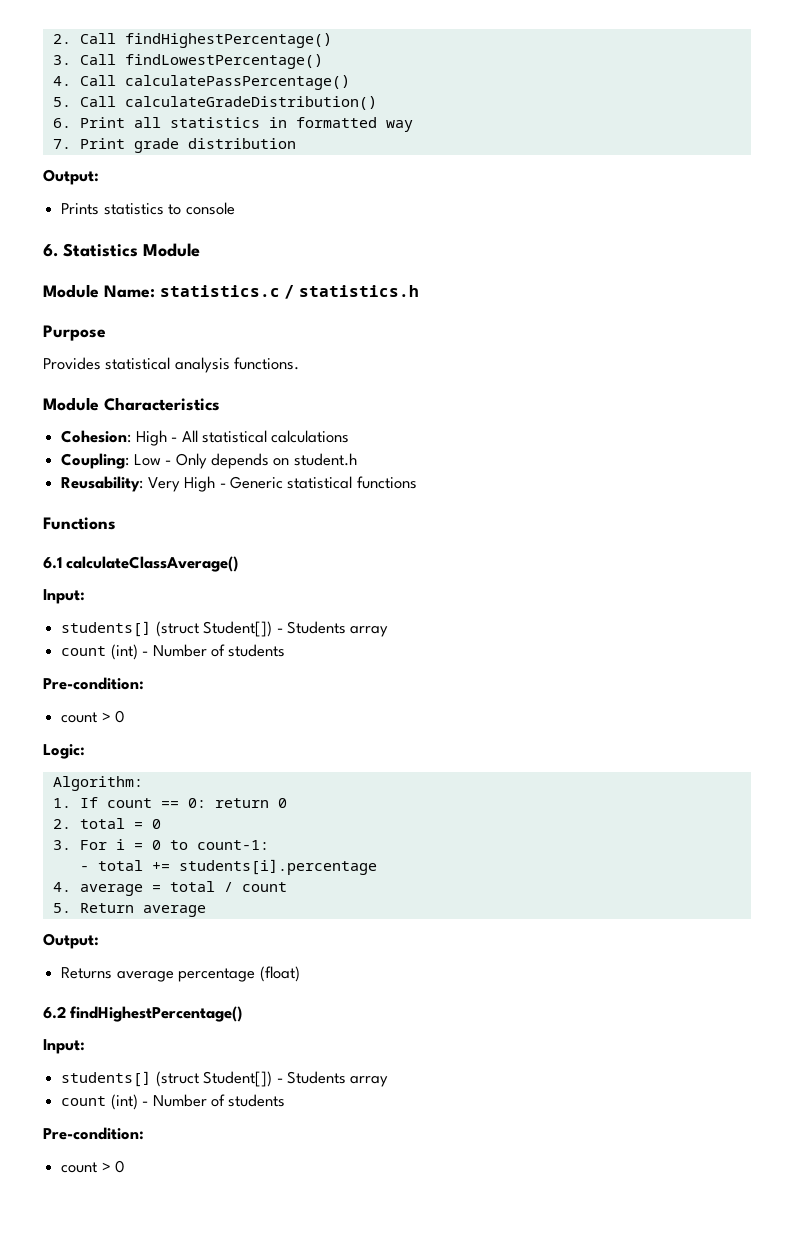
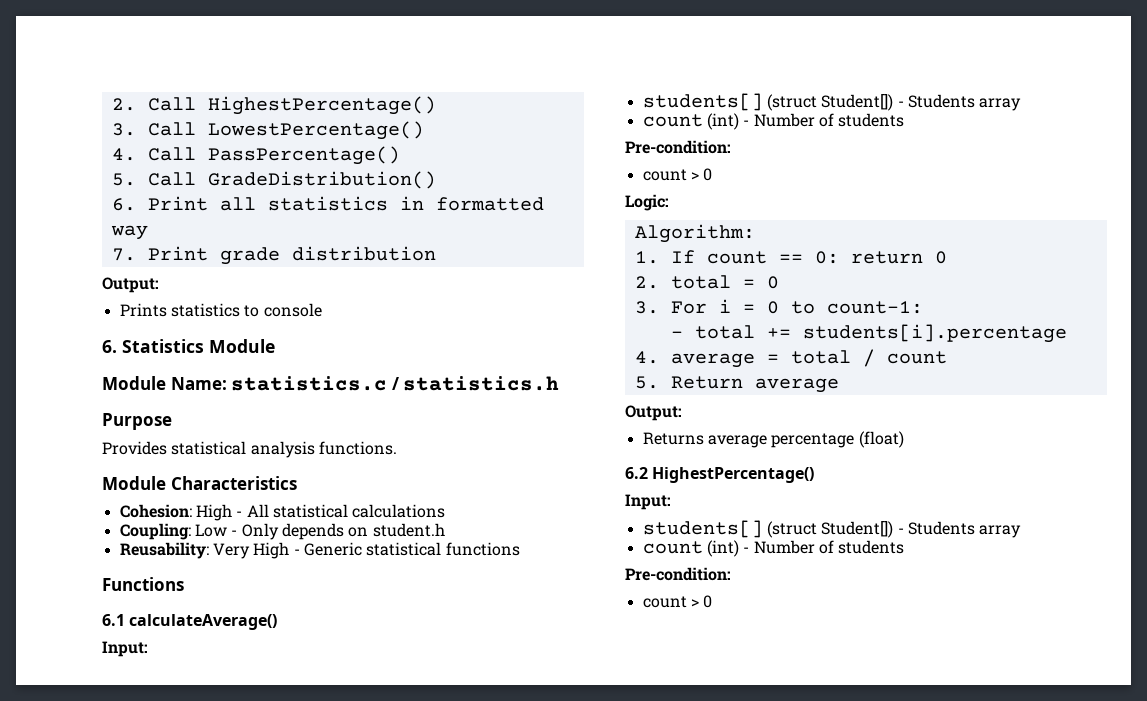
[124,33,332,48] findHighestPercentage() -> [207,96,436,115] HighestPercentage()
[124,54,323,69] findLowestPercentage() -> [207,121,424,140] LowestPercentage()
[124,75,350,90] calculatePassPercentage() -> [207,146,400,165] PassPercentage()
[124,96,377,110] calculateGradeDistribution() -> [207,171,436,189] GradeDistribution()
[66,556,239,572] calculateClassAverage() -> [129,614,278,630] calculateAverage()
[70,1006,243,1022] findHighestPercentage() -> [652,467,815,483] HighestPercentage()

